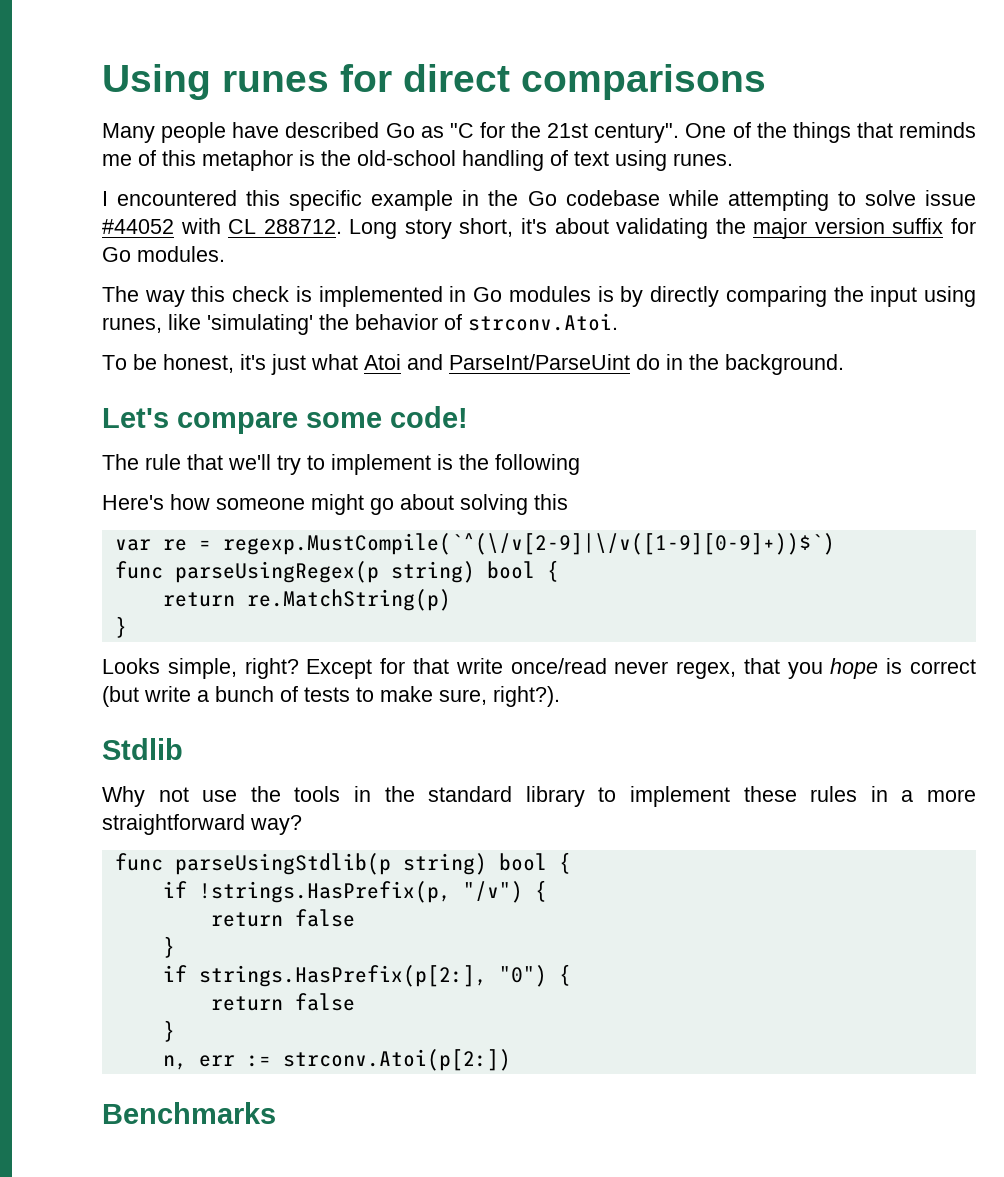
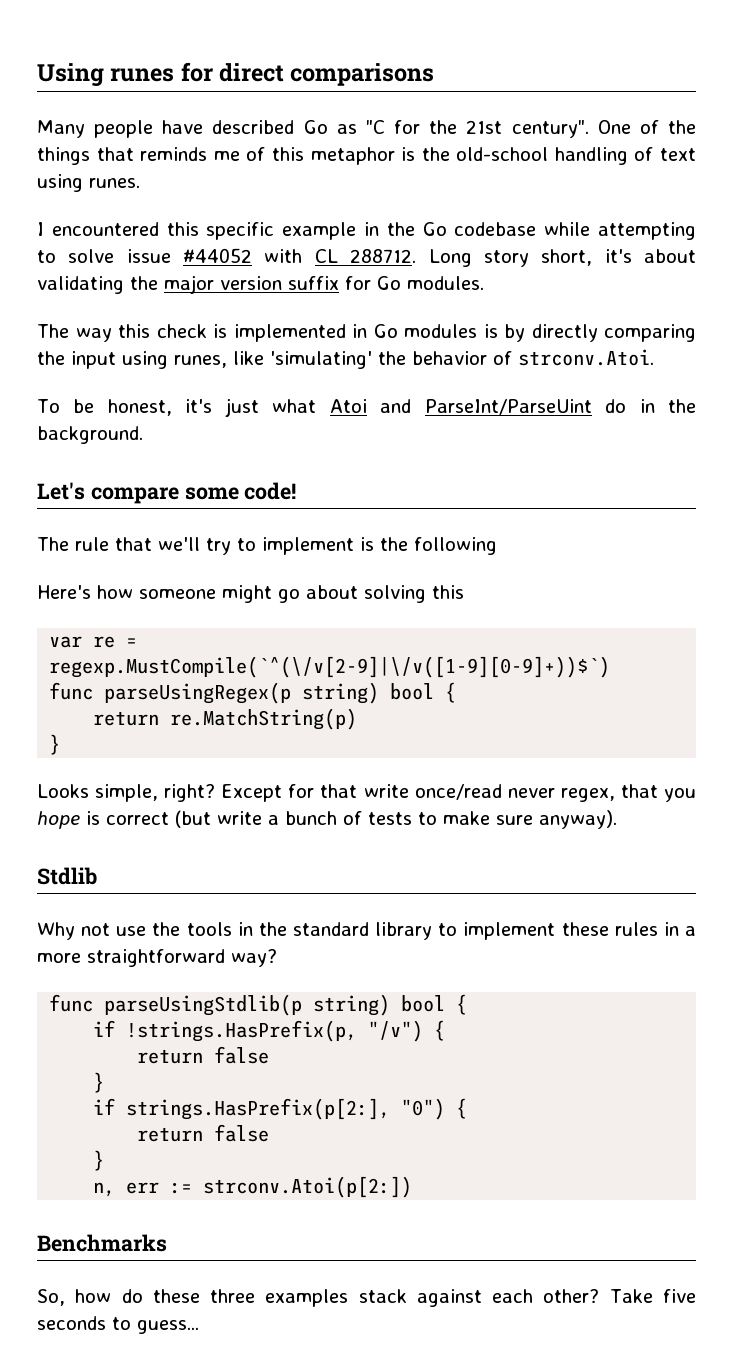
[439,686,560,707] sure, right?). -> [496,810,617,829] sure anyway).
(276, 1113) none -> [37,1289,697,1307] [37,1316,199,1334] // So, how do these three examples stack against each other? Take five seconds to guess...

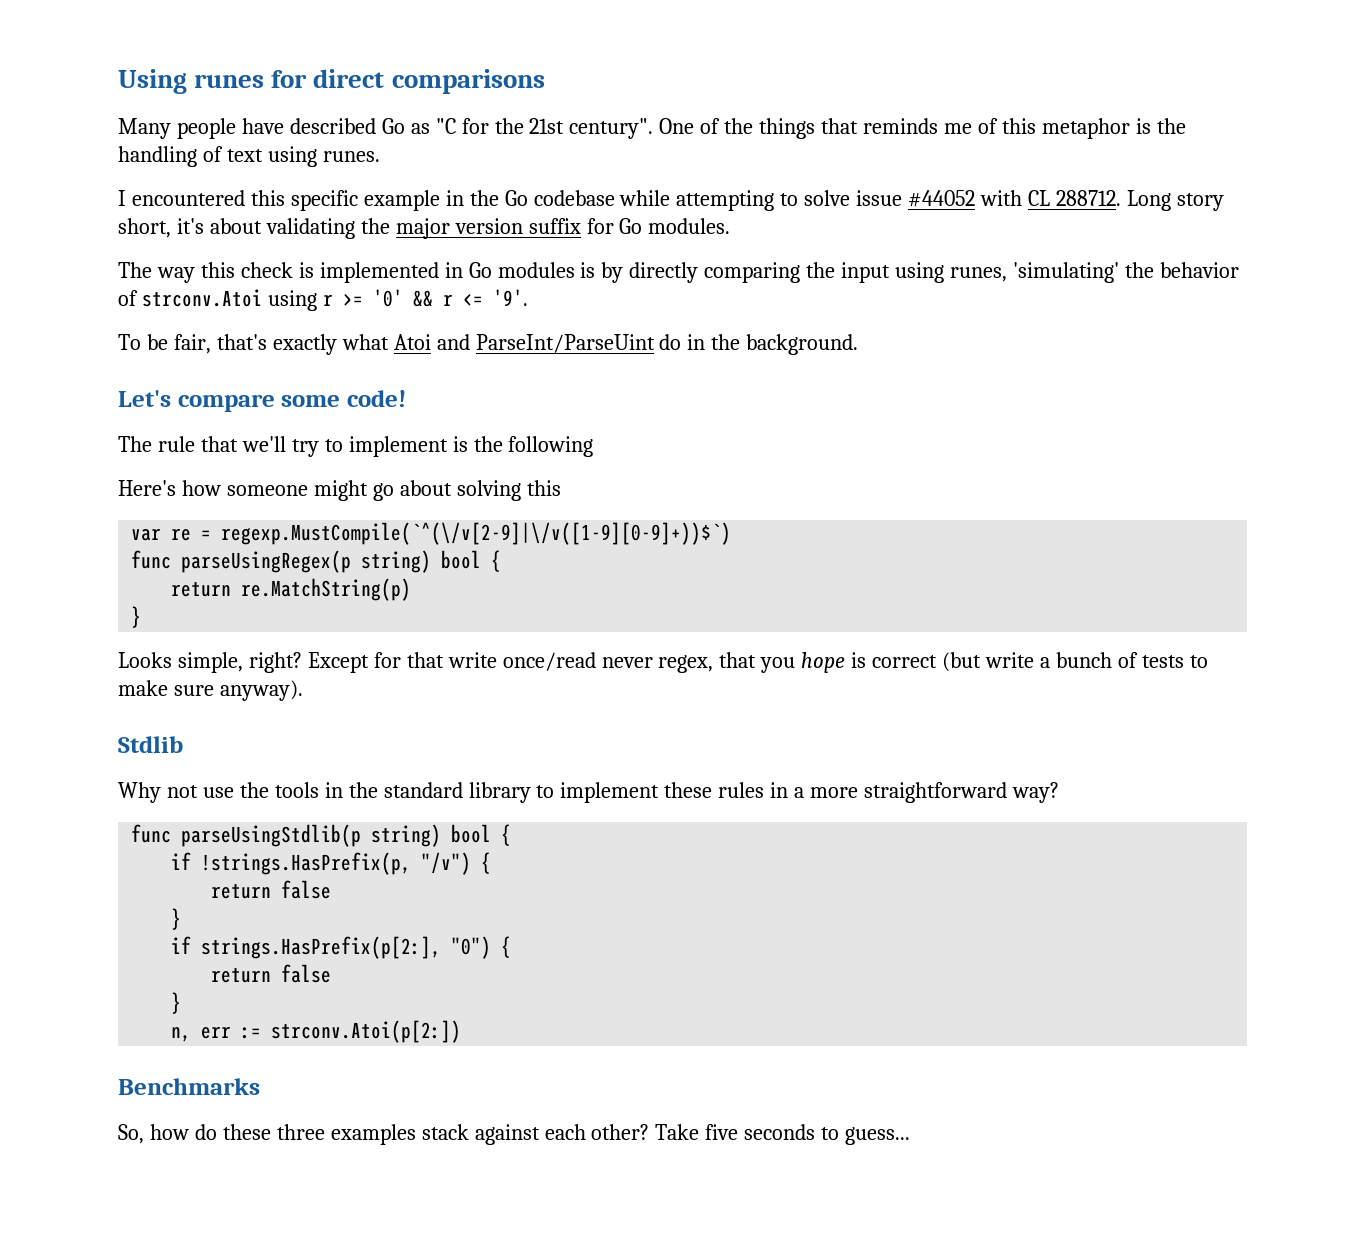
[456,147,549,161] old-school -> (1186, 126) none
[233,351,264,365] like -> (1008, 274) none
[518,349,654,366] strconv.Atoi. -> [141,289,528,311] strconv.Atoi using r >= '0' && r <= '9'.
[107,398,259,417] honest, it's just -> [173,334,337,355] fair, that's exactly

